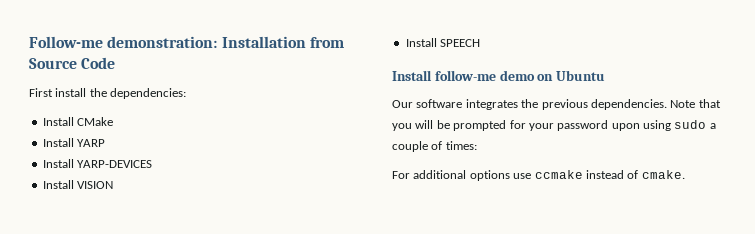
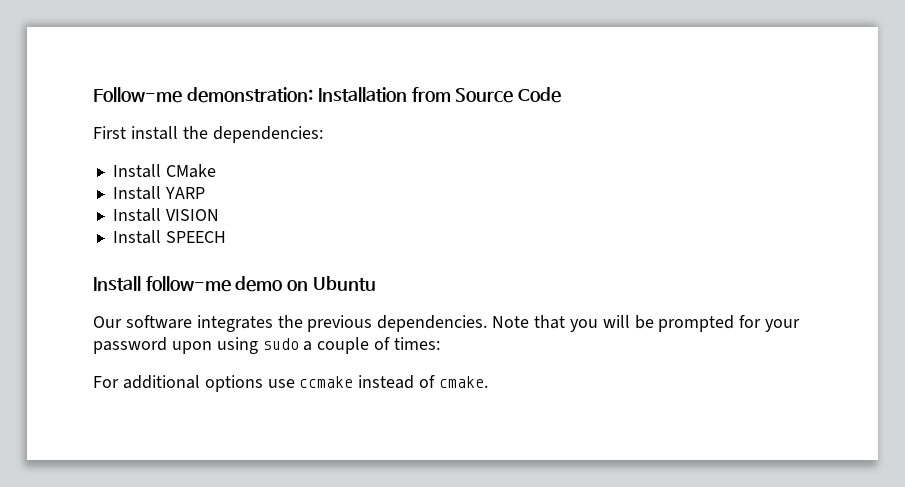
[42,159,153,168] // Install YARP-DEVICES -> (205, 193) none

